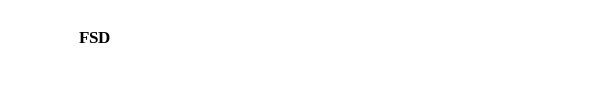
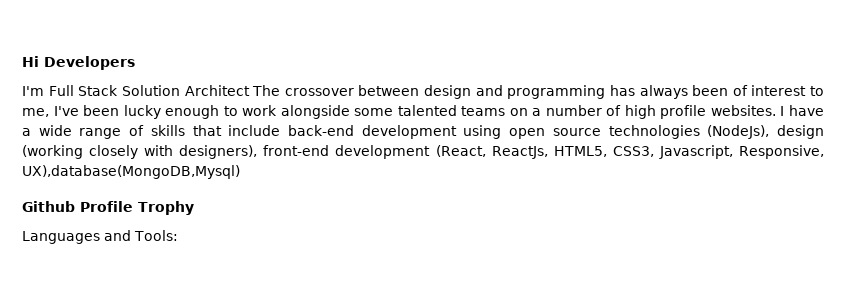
[79,32,110,43] FSD -> [22,56,135,70] [22,85,824,99] [22,105,824,119] [22,125,824,139] [22,145,824,159] [22,165,240,179] [22,201,194,215] [22,230,178,244] Hi Developers // I'm Full Stack Solution Architect The crossover between design and programming has always been of interest to me, I've been lucky enough to work alongside some talented teams on a number of high profile websites. I have a wide range of skills that include back-end development using open source technologies (NodeJs), design (working closely with designers), front-end development (React, ReactJs, HTML5, CSS3, Javascript, Responsive, UX),database(MongoDB,Mysql) // Github Profile Trophy // Languages and Tools:

